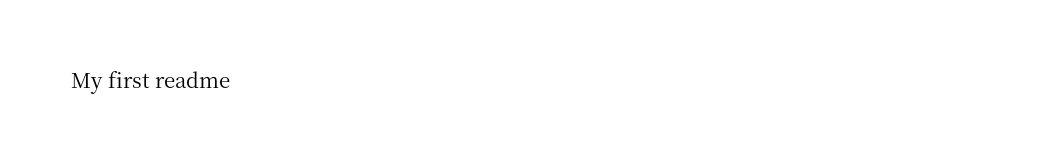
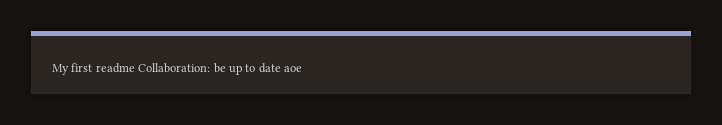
(231, 79) none -> [138,63,302,75] Collaboration: be up to date aoe

